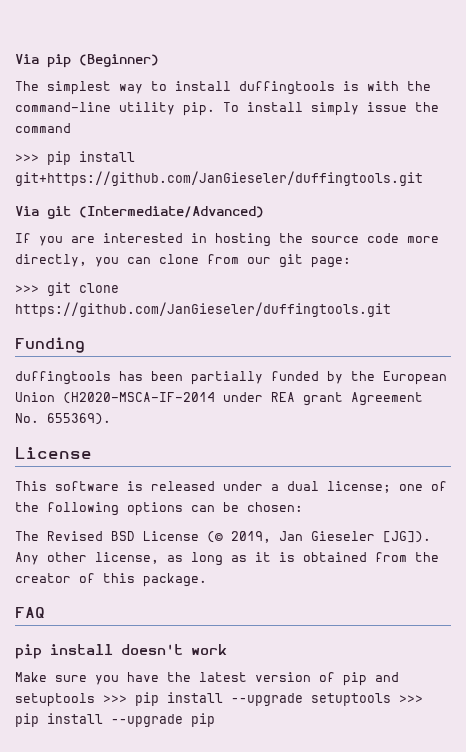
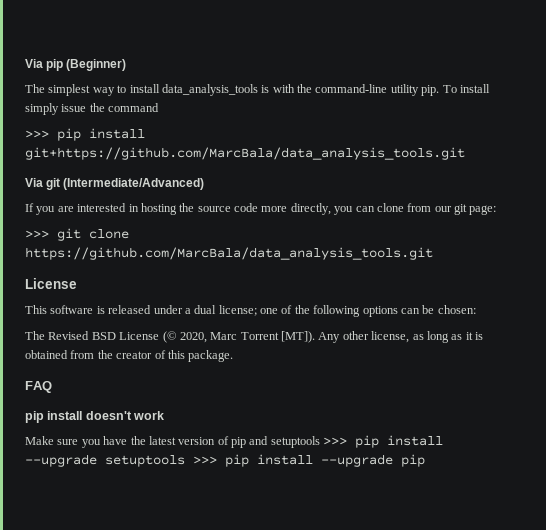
[239,81,335,95] duffingtools -> [161,84,258,96] data_analysis_tools
[15,171,423,186] git+https://github.com/JanGieseler/duffingtools.git -> [25,147,465,160] git+https://github.com/MarcBala/data_analysis_tools.git
[15,302,391,317] [15,337,85,353] [15,371,447,385] [15,392,423,406] [15,413,111,425] https://github.com/JanGieseler/duffingtools.git // Funding // duffingtools has been partially funded by the European Union (H2020-MSCA-IF-2014 under REA grant Agreement No. 655369). -> [25,247,433,260] https://github.com/MarcBala/data_analysis_tools.git
[231,531,431,543] 2019, Jan Gieseler [JG]). -> [179,331,315,343] 2020, Marc Torrent [MT]).

